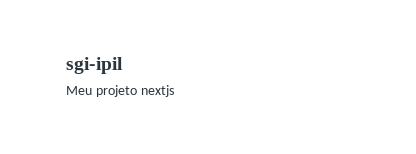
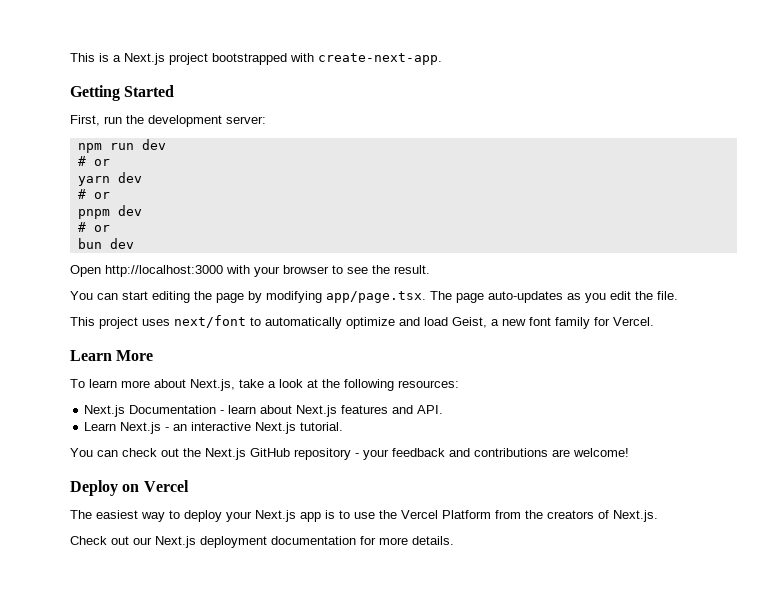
[66,57,123,74] [66,85,174,97] sgi-ipil // Meu projeto nextjs -> [70,53,442,65] [70,85,175,101] [70,115,266,127] [77,139,166,153] [77,156,110,166] [77,172,142,186] [77,189,110,199] [77,205,142,219] [77,222,110,232] [77,238,134,249] [70,265,430,277] [70,291,678,303] [70,315,654,329] [70,350,154,361] [70,379,459,391] [84,405,444,417] [84,422,344,434] [70,448,629,460] [70,480,189,496] [70,510,658,522] [70,536,454,548] This is a Next.js project bootstrapped with create-next-app. // Getting Started // First, run the development server: // npm run dev // # or // yarn dev // # or // pnpm dev // # or // bun dev // Open http://localhost:3000 with your browser to see the result. // You can start editing the page by modifying app/page.tsx. The page auto-updates as you edit the file. // This project uses next/font to automatically optimize and load Geist, a new font family for Vercel. // Learn More // To learn more about Next.js, take a look at the following resources: // Next.js Documentation - learn about Next.js features and API. // Learn Next.js - an interactive Next.js tutorial. // You can check out the Next.js GitHub repository - your feedback and contributions are welcome! // Deploy on Vercel // The easiest way to deploy your Next.js app is to use the Vercel Platform from the creators of Next.js. // Check out our Next.js deployment documentation for more details.

